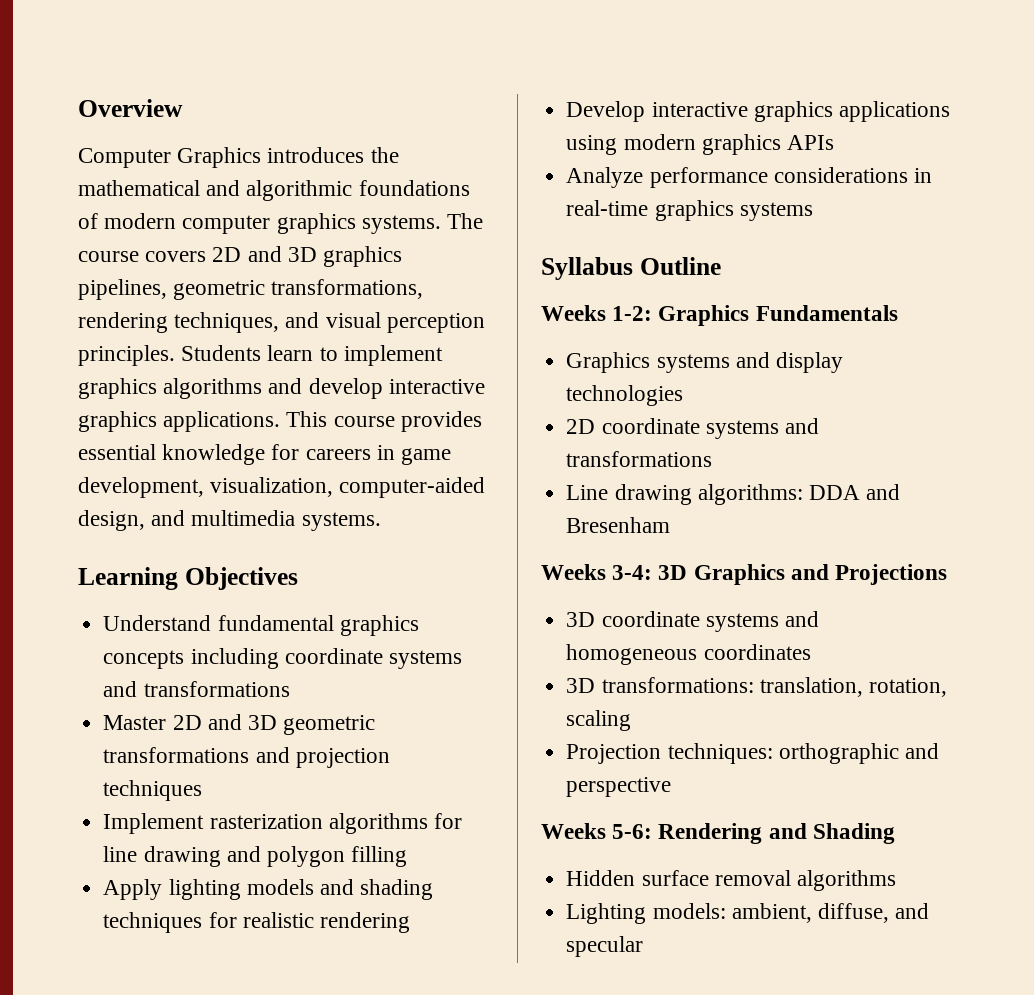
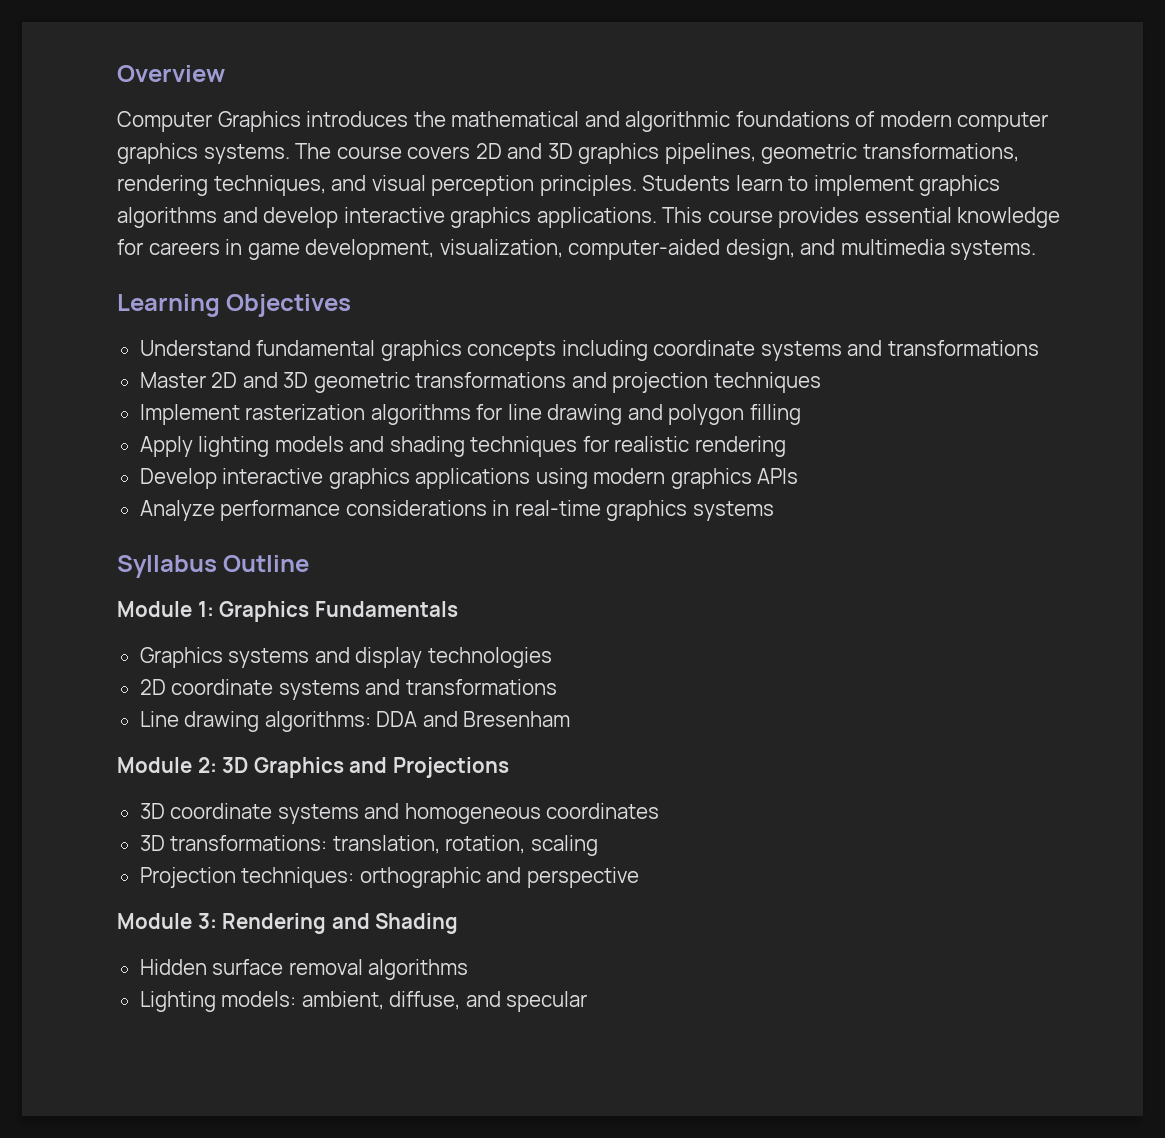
[541,305,653,321] Weeks 1-2: -> [117,601,214,617] Module 1:
[541,564,653,580] Weeks 3-4: -> [117,757,217,773] Module 2:
[541,823,653,839] Weeks 5-6: -> [117,913,217,929] Module 3:

